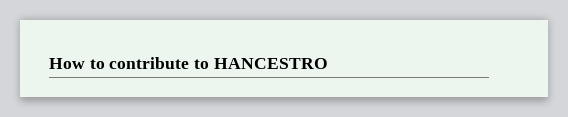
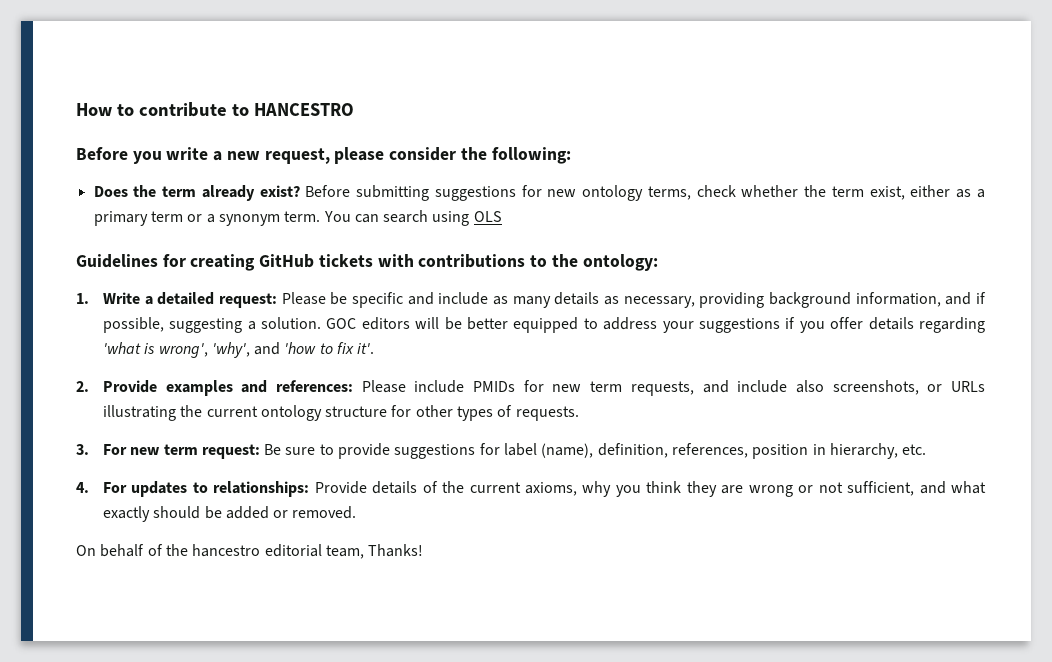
(328, 63) none -> [76,147,571,164] [93,185,985,201] [93,210,502,226] [76,254,658,271] [76,292,986,308] [102,317,986,333] [102,342,375,358] [76,380,985,396] [102,405,579,421] [76,443,927,459] [76,481,986,497] [102,506,357,522] [76,544,424,559] // Before you write a new request, please consider the following: // Does the term already exist? Before submitting suggestions for new ontology terms, check whether the term exist, either as a primary term or a synonym term. You can search using OLS // Guidelines for creating GitHub tickets with contributions to the ontology: // 1. Write a detailed request: Please be specific and include as many details as necessary, providing background information, and if possible, suggesting a solution. GOC editors will be better equipped to address your suggestions if you offer details regarding 'what is wrong', 'why', and 'how to fix it'. // 2. Provide examples and references: Please include PMIDs for new term requests, and include also screenshots, or URLs illustrating the current ontology structure for other types of requests. // 3. For new term request: Be sure to provide suggestions for label (name), definition, references, position in hierarchy, etc. // 4. For updates to relationships: Provide details of the current axioms, why you think they are wrong or not sufficient, and what exactly should be added or removed. // On behalf of the hancestro editorial team, Thanks!

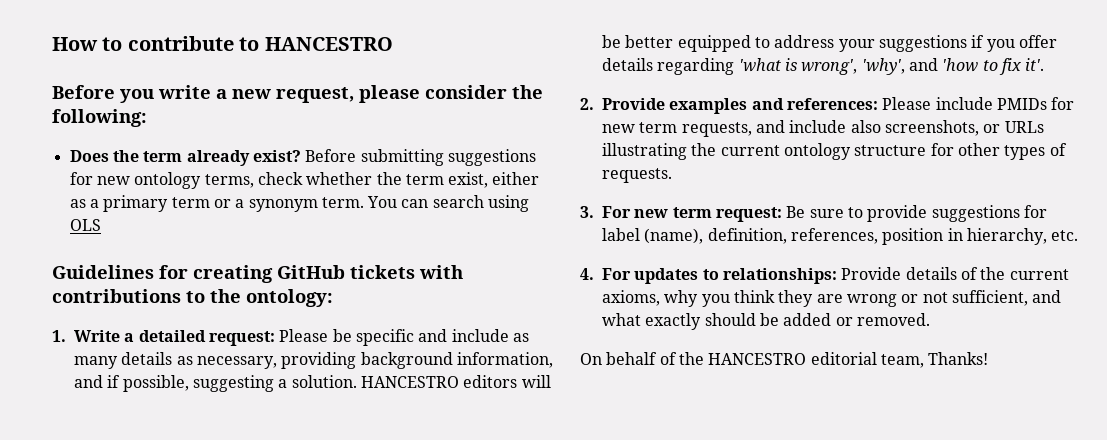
[326,318,357,329] GOC -> [360,376,459,388] HANCESTRO
[192,544,261,557] hancestro -> [708,353,807,365] HANCESTRO

